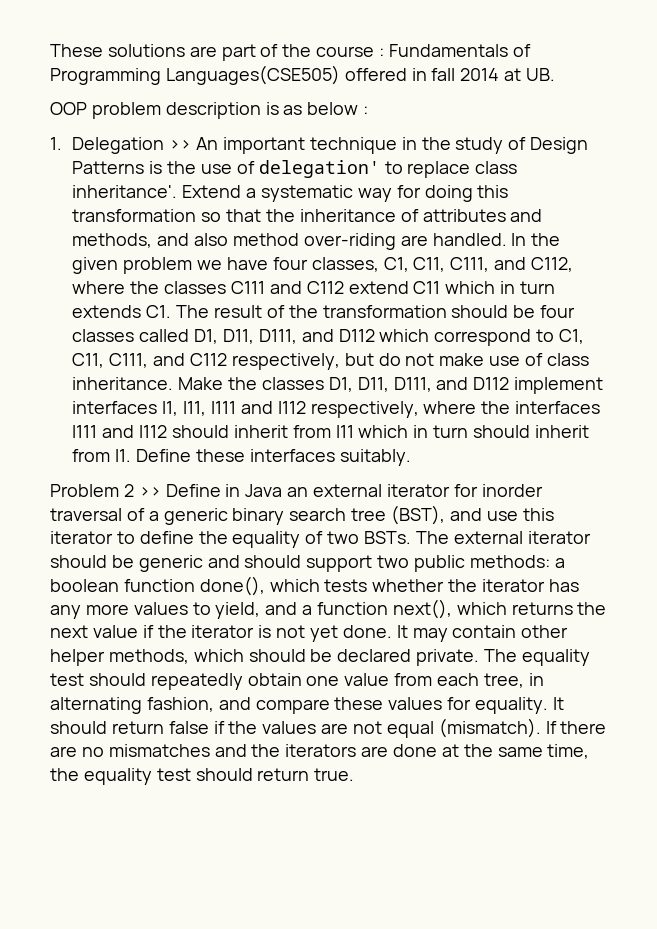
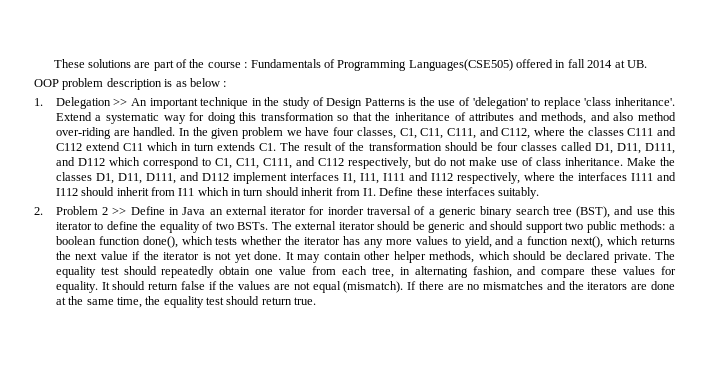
[258,160,380,178] delegation' -> [472,97,528,109] 'delegation'
[475,161,518,174] class -> [584,97,612,106] 'class
(411, 457) none -> [34,207,43,215] 2.

